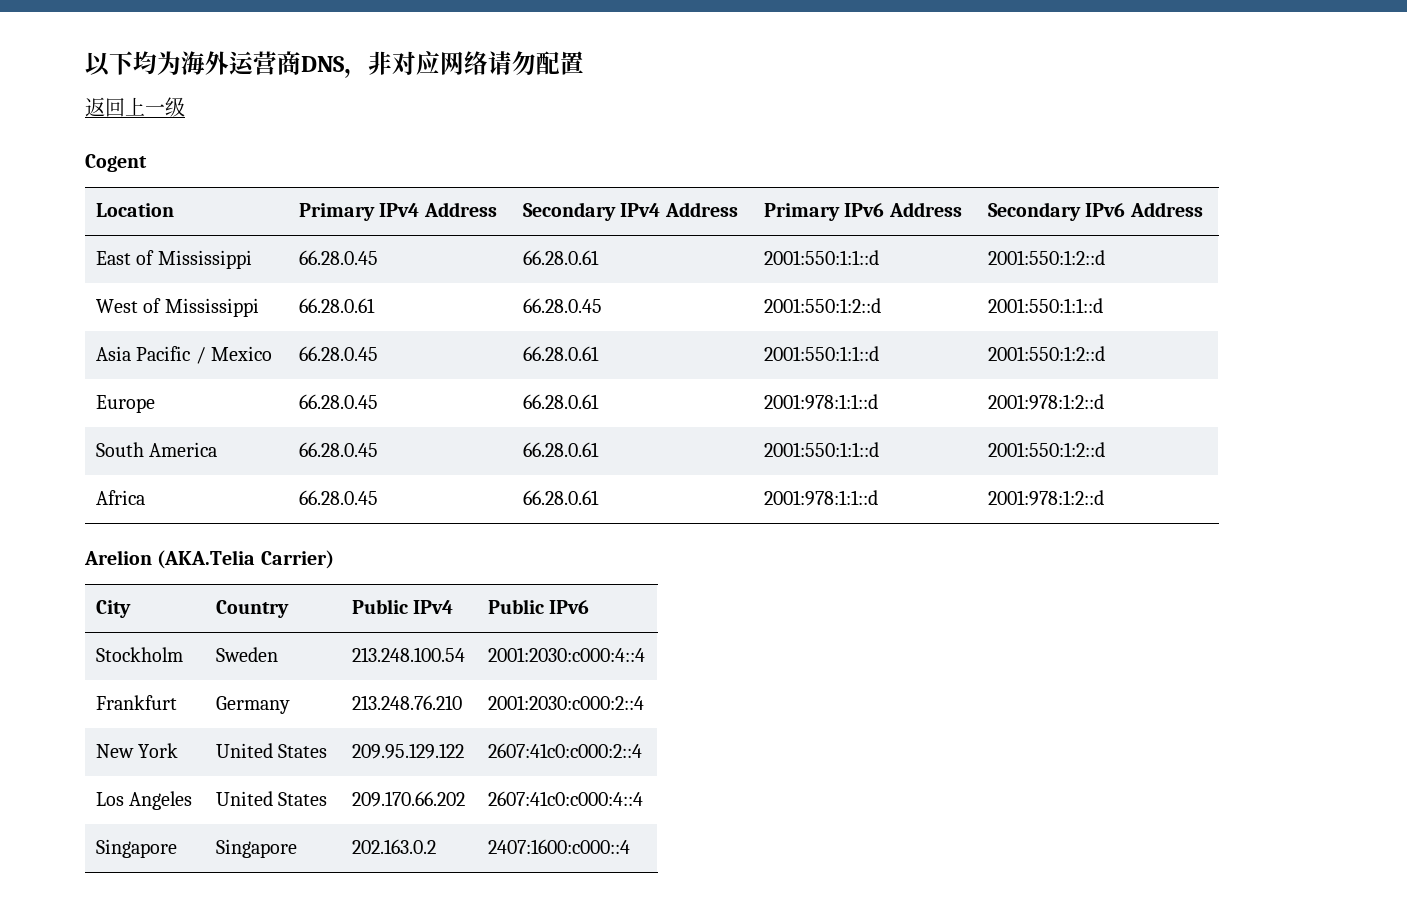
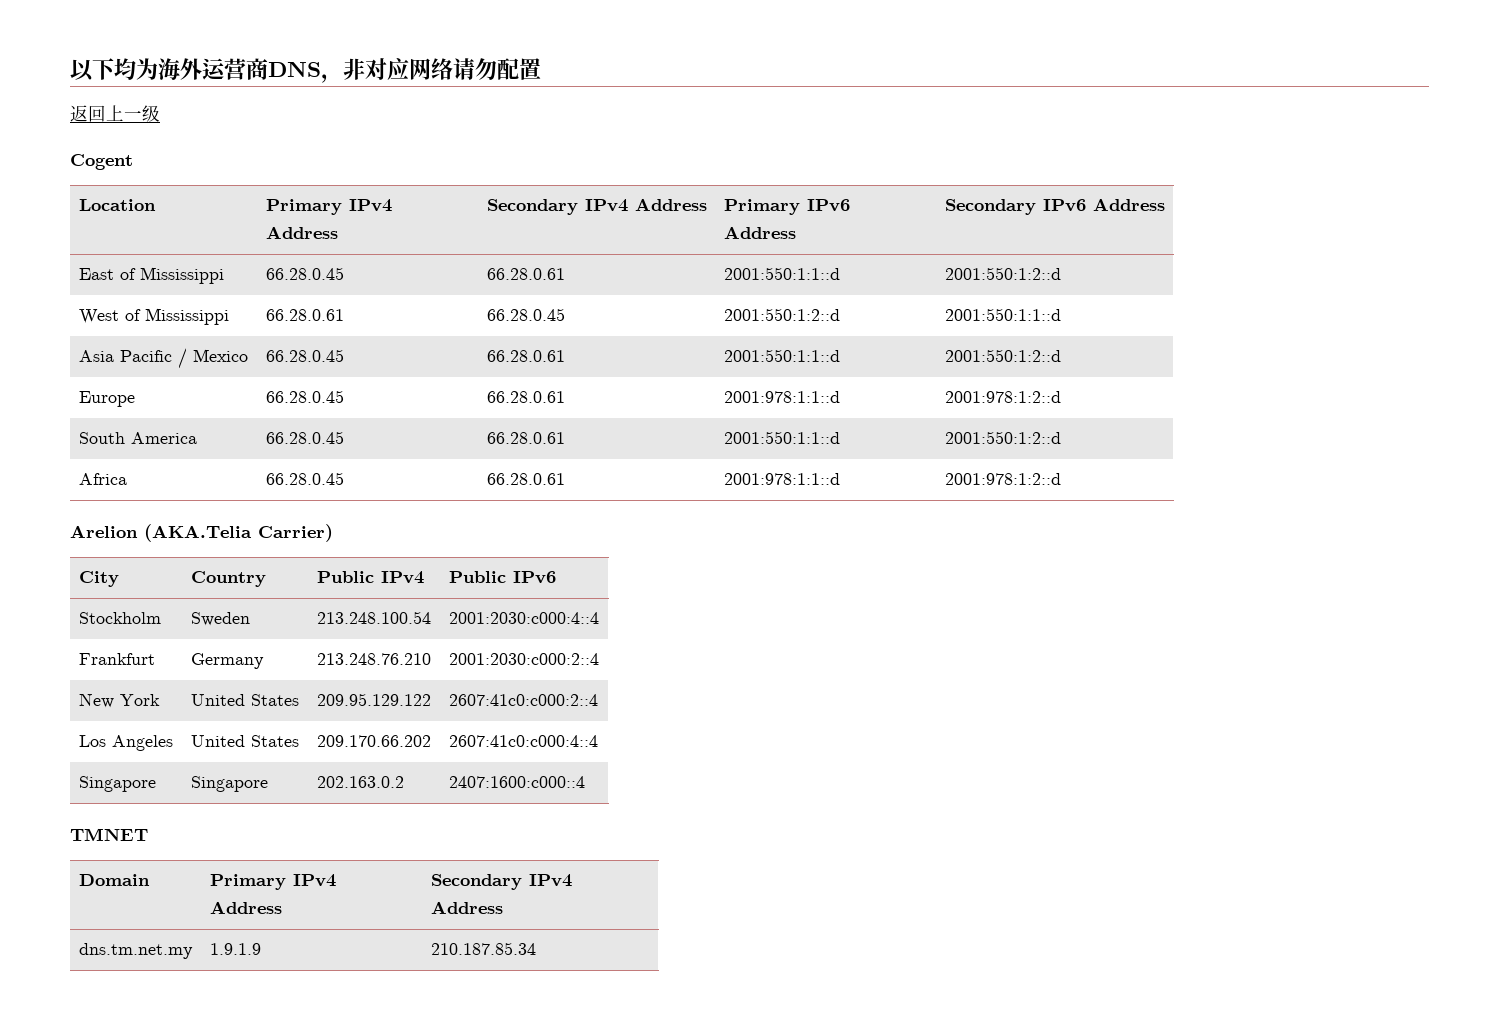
(630, 846) none -> [70,828,148,841] [78,874,150,886] [209,874,336,890] [209,901,282,914] [430,874,572,890] [430,901,503,914] [78,943,193,959] [209,943,261,955] [430,942,536,955] // TMNET // Domain | Primary IPv4 Address | Secondary IPv4 Address // dns.tm.net.my | 1.9.1.9 | 210.187.85.34

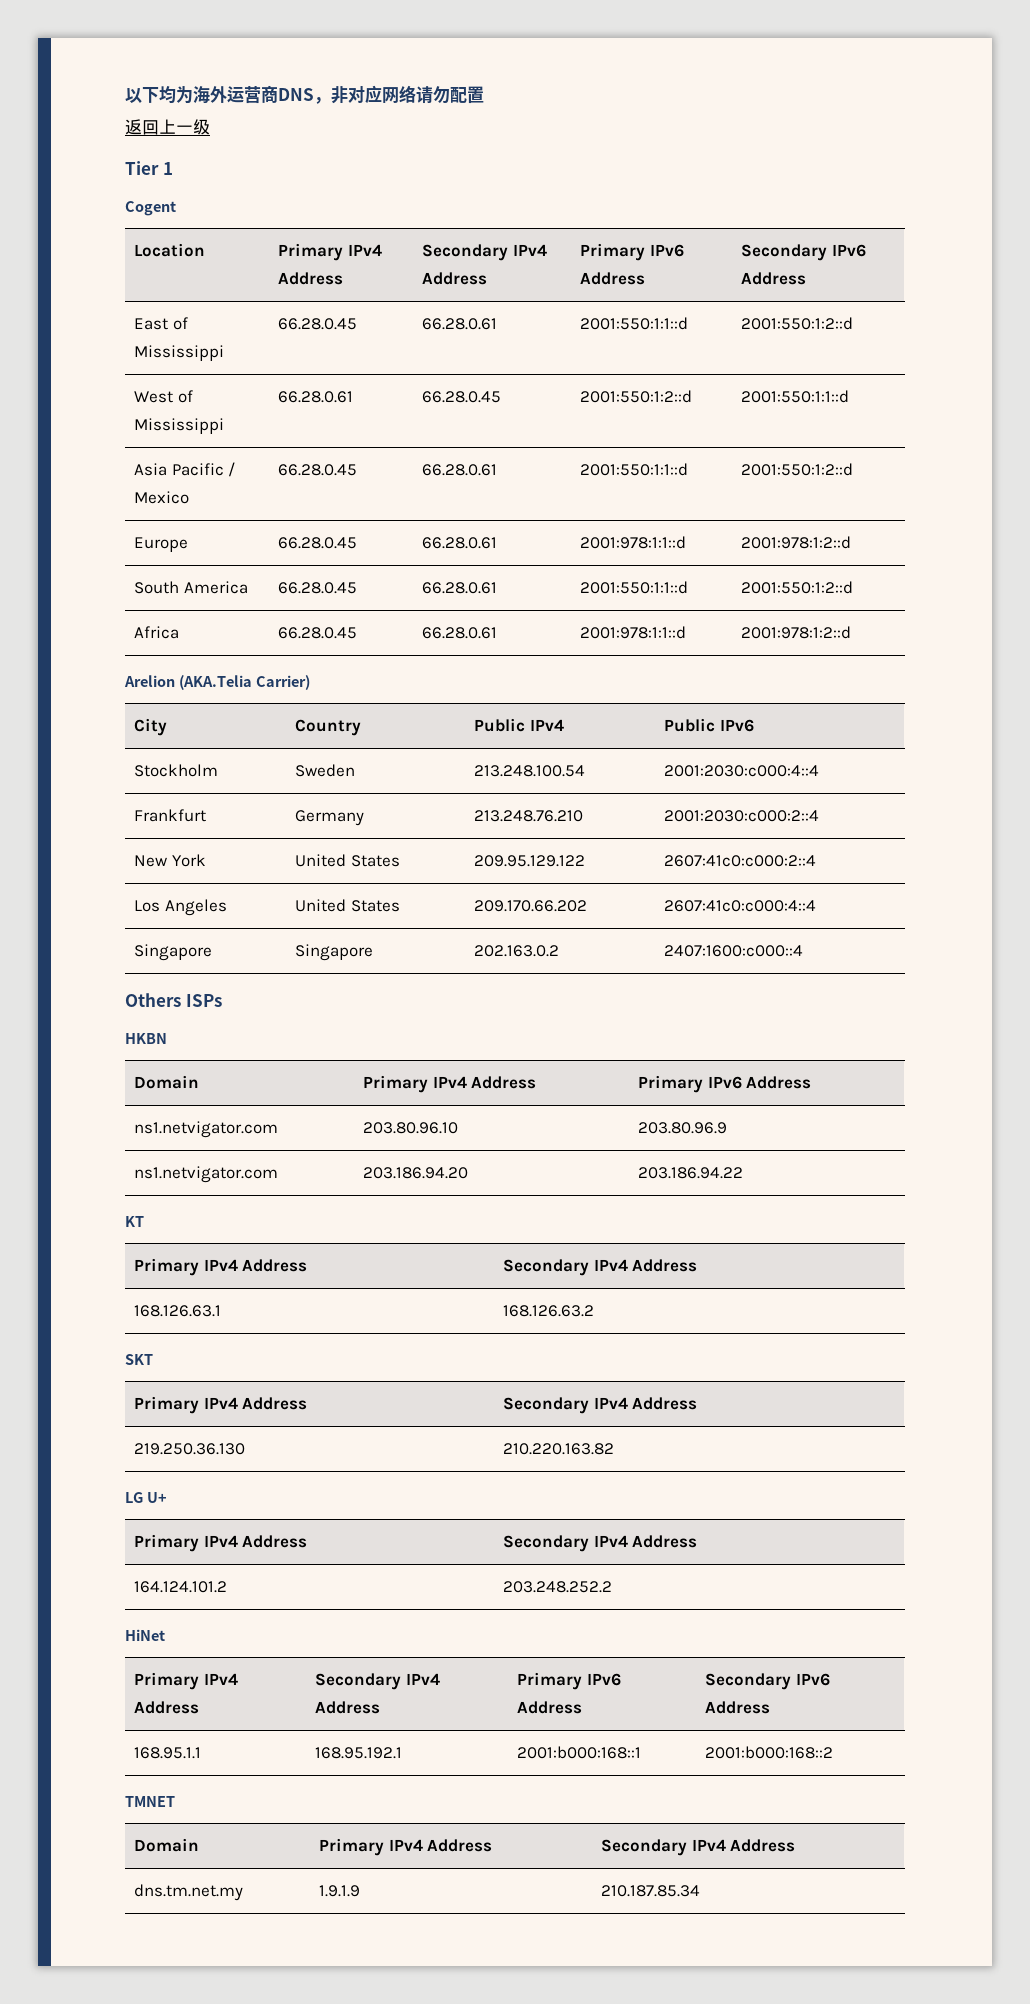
(160, 113) none -> [125,161,173,175] // Tier 1
(585, 782) none -> [125,993,222,1007] [125,1033,167,1044] [134,1075,200,1089] [363,1075,537,1093] [638,1075,812,1093] [134,1121,279,1138] [363,1122,459,1134] [638,1122,728,1134] [134,1166,279,1183] [363,1167,469,1179] [638,1167,744,1179] [125,1216,144,1227] [134,1258,308,1276] [503,1259,698,1276] [134,1305,222,1317] [503,1305,595,1317] [125,1354,153,1365] [134,1396,308,1414] [503,1397,698,1414] [134,1443,246,1455] [503,1443,615,1455] [125,1492,167,1503] [134,1534,308,1552] [503,1535,698,1552] [134,1581,228,1593] [503,1581,613,1593] [125,1629,165,1641] [134,1672,238,1690] [134,1701,200,1714] [315,1673,440,1690] [315,1701,381,1714] [517,1672,621,1690] [517,1701,583,1714] [705,1673,830,1690] [705,1701,771,1714] [134,1747,202,1759] [315,1747,403,1759] [517,1746,642,1759] [705,1746,834,1759] // Others ISPs // HKBN // Domain | Primary IPv4 Address | Primary IPv6 Address // ns1.netvigator.com | 203.80.96.10 | 203.80.96.9 // ns1.netvigator.com | 203.186.94.20 | 203.186.94.22 // KT // Primary IPv4 Address | Secondary IPv4 Address // 168.126.63.1 | 168.126.63.2 // SKT // Primary IPv4 Address | Secondary IPv4 Address // 219.250.36.130 | 210.220.163.82 // LG U+ // Primary IPv4 Address | Secondary IPv4 Address // 164.124.101.2 | 203.248.252.2 // HiNet // Primary IPv4 Address | Secondary IPv4 Address | Primary IPv6 Address | Secondary IPv6 Address // 168.95.1.1 | 168.95.192.1 | 2001:b000:168::1 | 2001:b000:168::2

